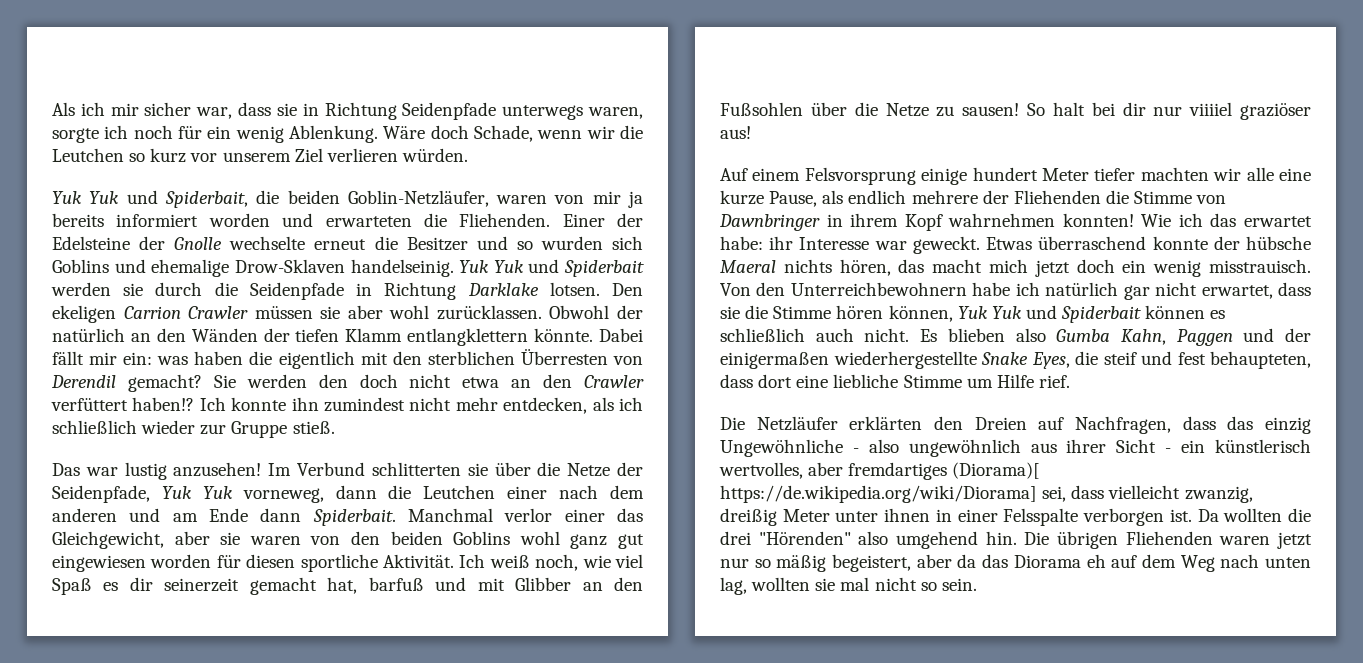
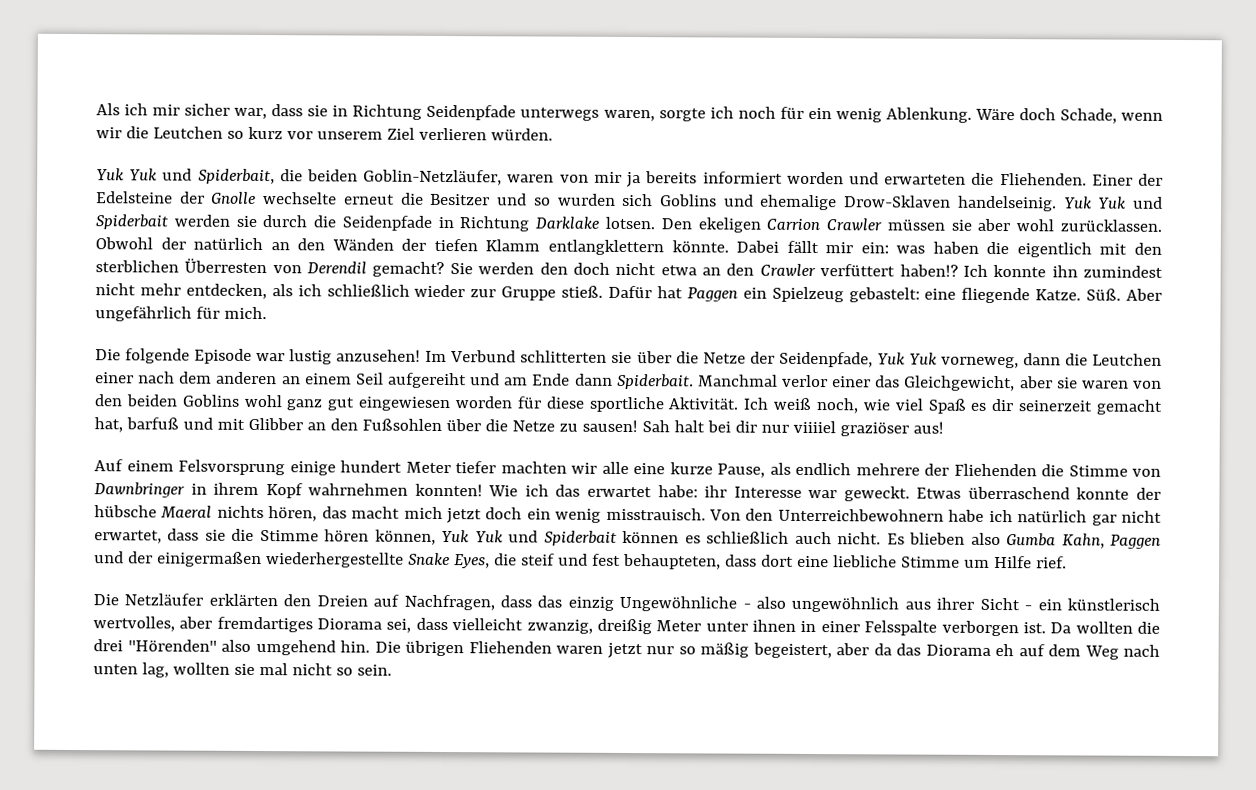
[52,463,80,476] // Das -> [607,285,1162,304] [95,306,267,322] [95,348,253,364] Dafür hat Paggen ein Spielzeug gebastelt: eine fliegende Katze. Süß. Aber ungefährlich für mich. // Die folgende Episode
(117, 515) none -> [281,372,467,389] an einem Seil aufgereiht
[246,554,296,568] diesen -> [545,396,584,409] diese
[1027,103,1045,116] So -> [641,420,670,433] Sah
[952,462,1041,479] [720,485,1037,503] (Diorama)[ https://de.wikipedia.org/wiki/Diorama] -> [317,618,383,630] Diorama

